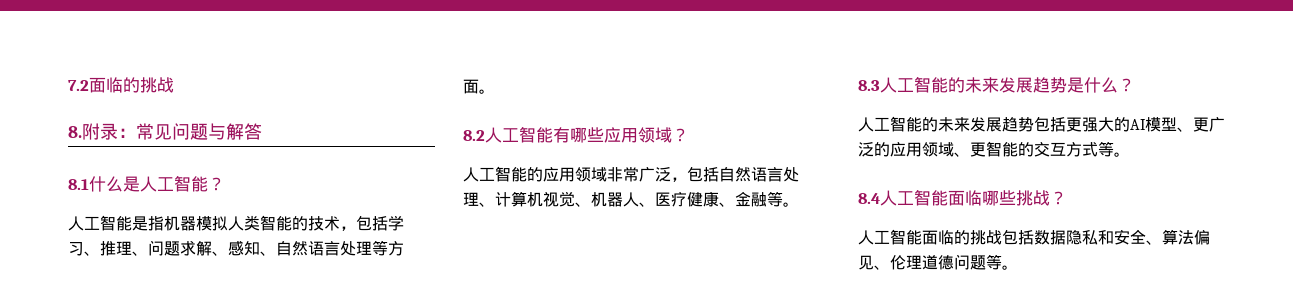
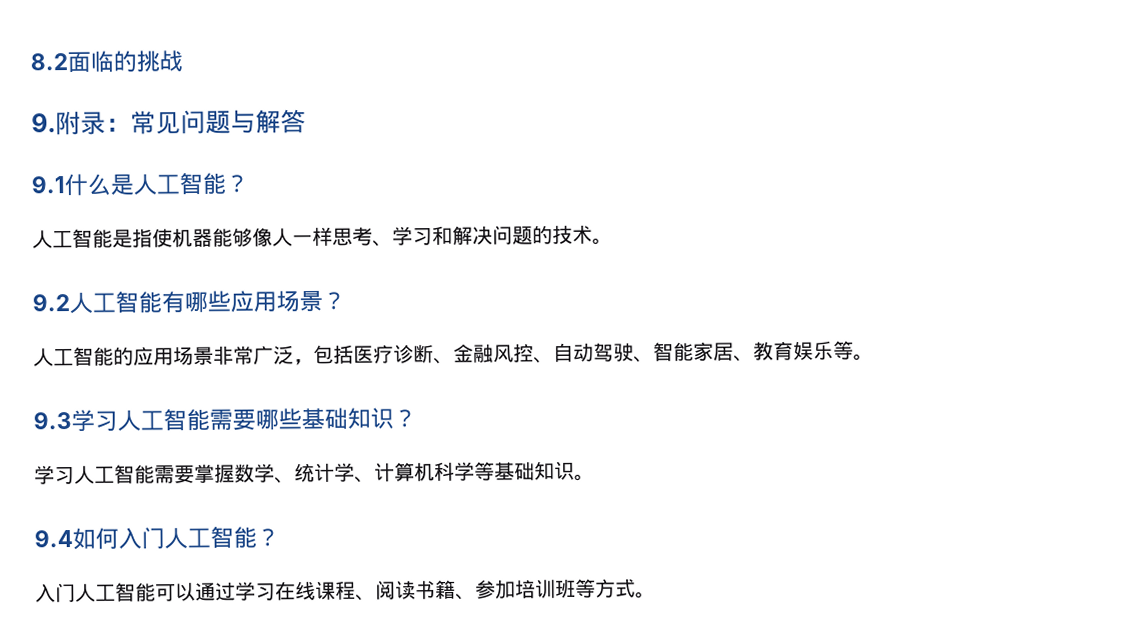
[68,80,89,91] 7.2 -> [30,53,68,71] 8.2
[68,126,82,138] 8. -> [31,112,56,133] 9.
[68,179,89,190] 8.1 -> [31,175,65,194] 9.1
[164,215,404,231] [68,240,404,256] [463,79,495,94] [463,130,485,141] 机器模拟人类智能的技术，包括学习、推理、问题求解、感知、自然语言处理等方面。 // 8.2 -> [152,224,613,248] [32,293,70,312] 使机器能够像人一样思考、学习和解决问题的技术。 // 9.2
[638,127,672,143] 领域 -> [276,289,323,313] 场景
[575,167,607,182] 领域 -> [173,346,214,366] 场景
[719,167,799,182] [463,191,799,207] [858,76,1135,93] [858,116,1225,132] [858,141,1130,157] [858,189,1067,206] [858,229,1210,245] [858,254,1002,270] 自然语言处理、计算机视觉、机器人、医疗健康、金融等。 // 8.3人工智能的未来发展趋势是什么？ // 人工智能的未来发展趋势包括更强大的AI模型、更广泛的应用领域、更智能的交互方式等。 // 8.4人工智能面临哪些挑战？ // 人工智能面临的挑战包括数据隐私和安全、算法偏见、伦理道德问题等 -> [353,340,874,365] [33,407,417,433] [34,460,595,485] [34,526,280,551] [35,578,636,603] 医疗诊断、金融风控、自动驾驶、智能家居、教育娱乐等。 // 9.3学习人工智能需要哪些基础知识？ // 学习人工智能需要掌握数学、统计学、计算机科学等基础知识。 // 9.4如何入门人工智能？ // 入门人工智能可以通过学习在线课程、阅读书籍、参加培训班等方式

